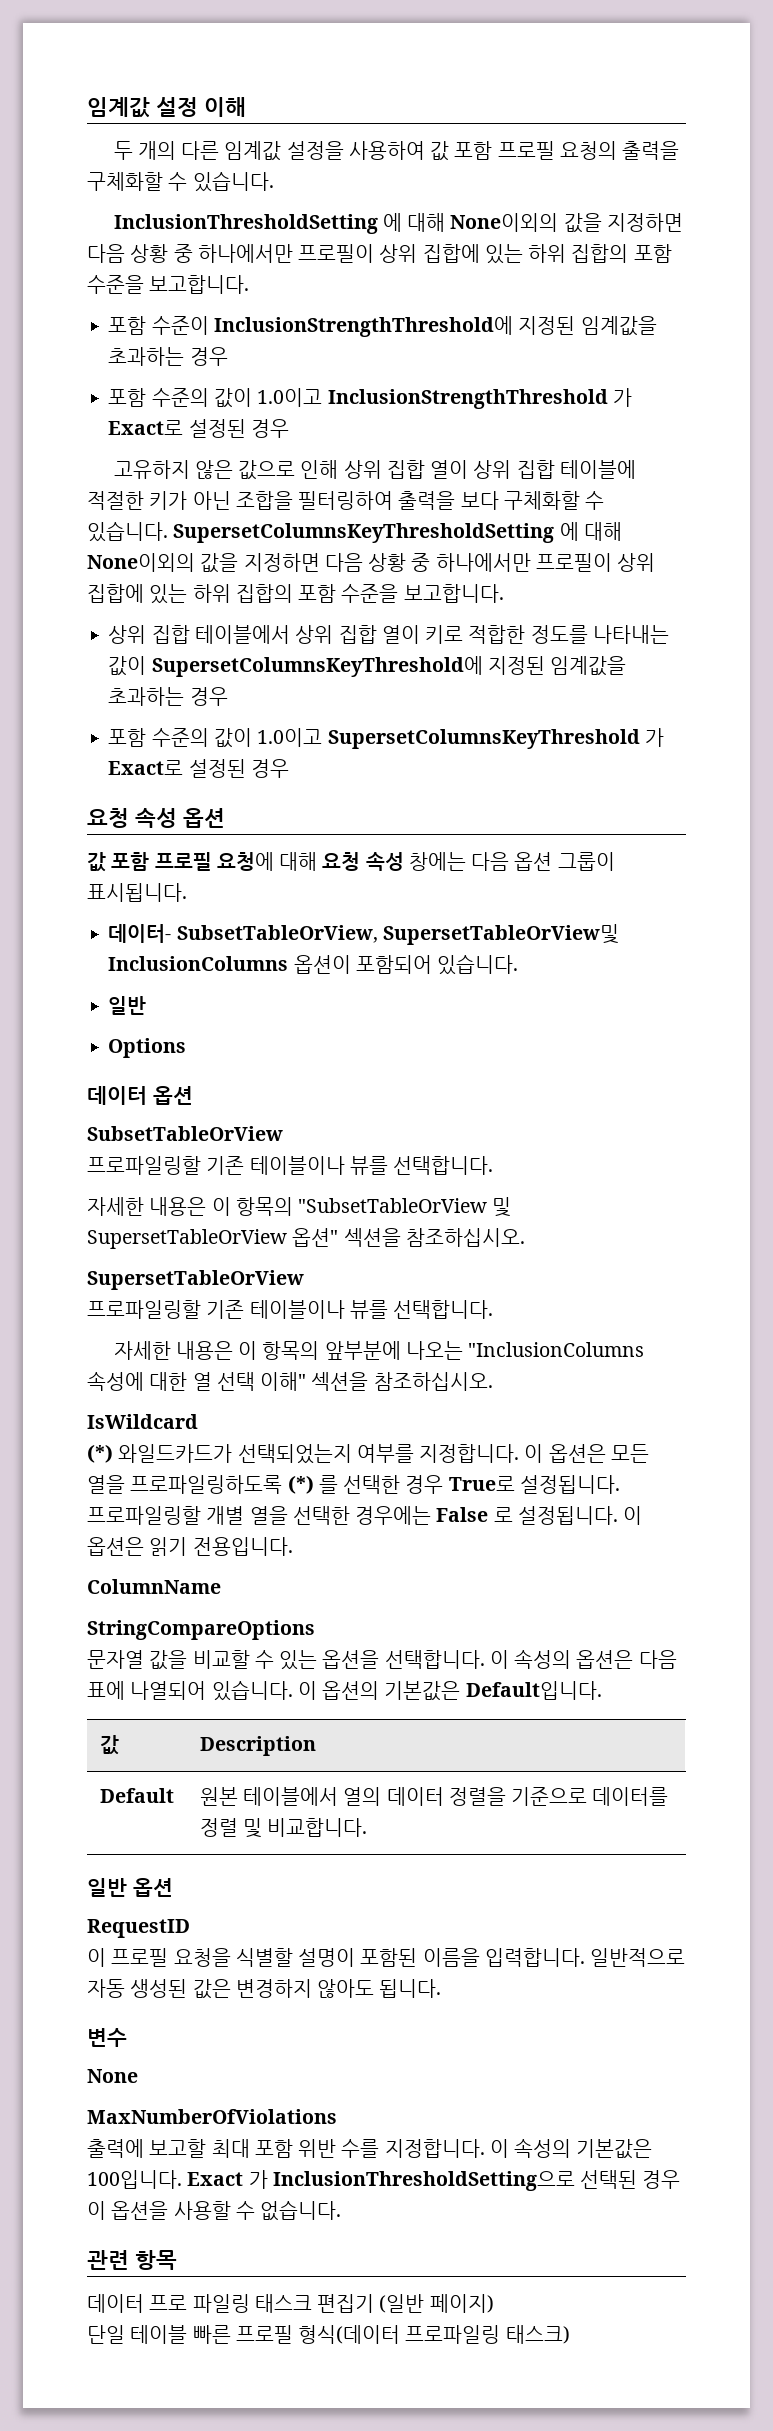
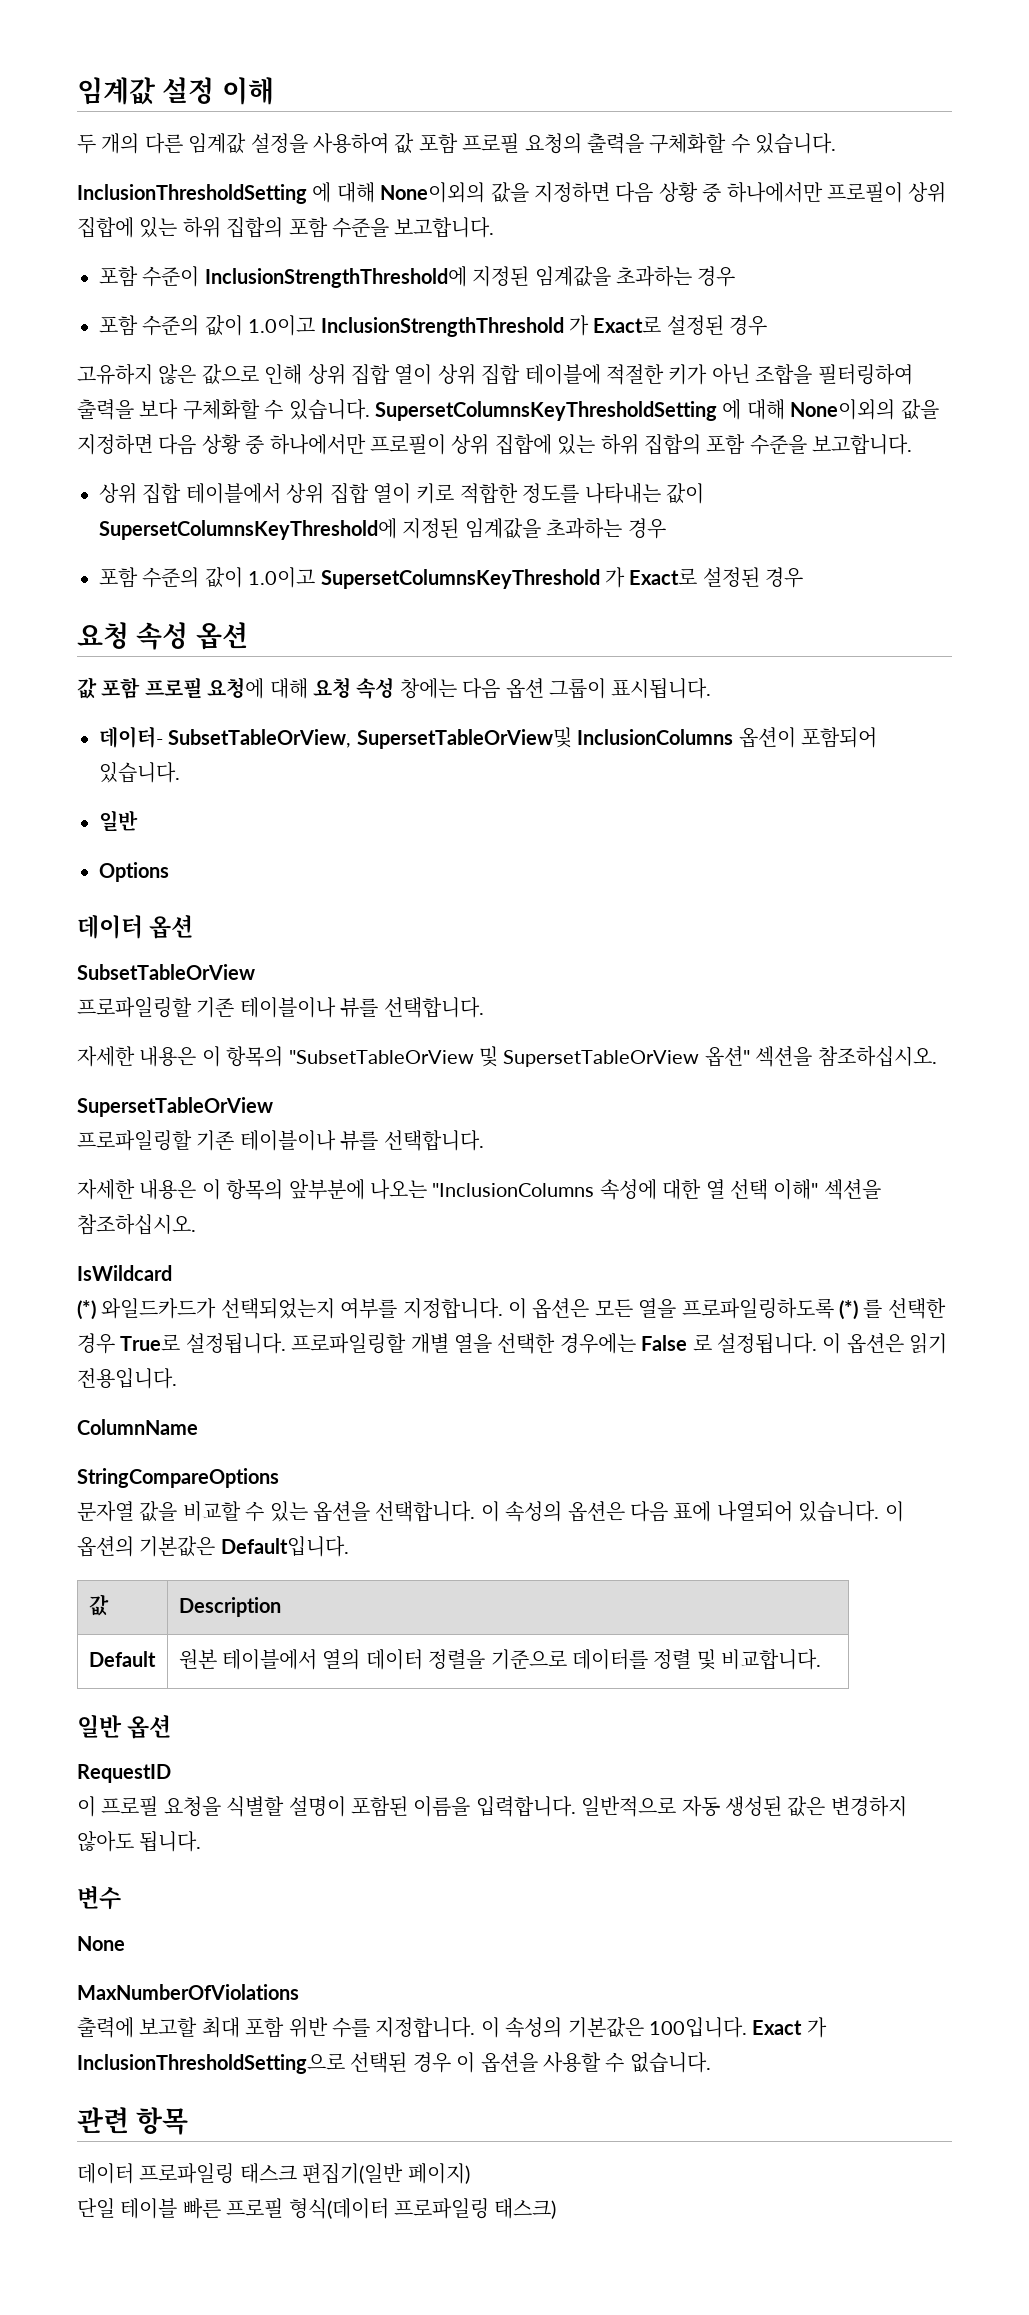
[149,2294,425,2313] 프로 파일링 태스크 편집기 (일반 -> [139,2163,404,2184] 프로파일링 태스크 편집기(일반

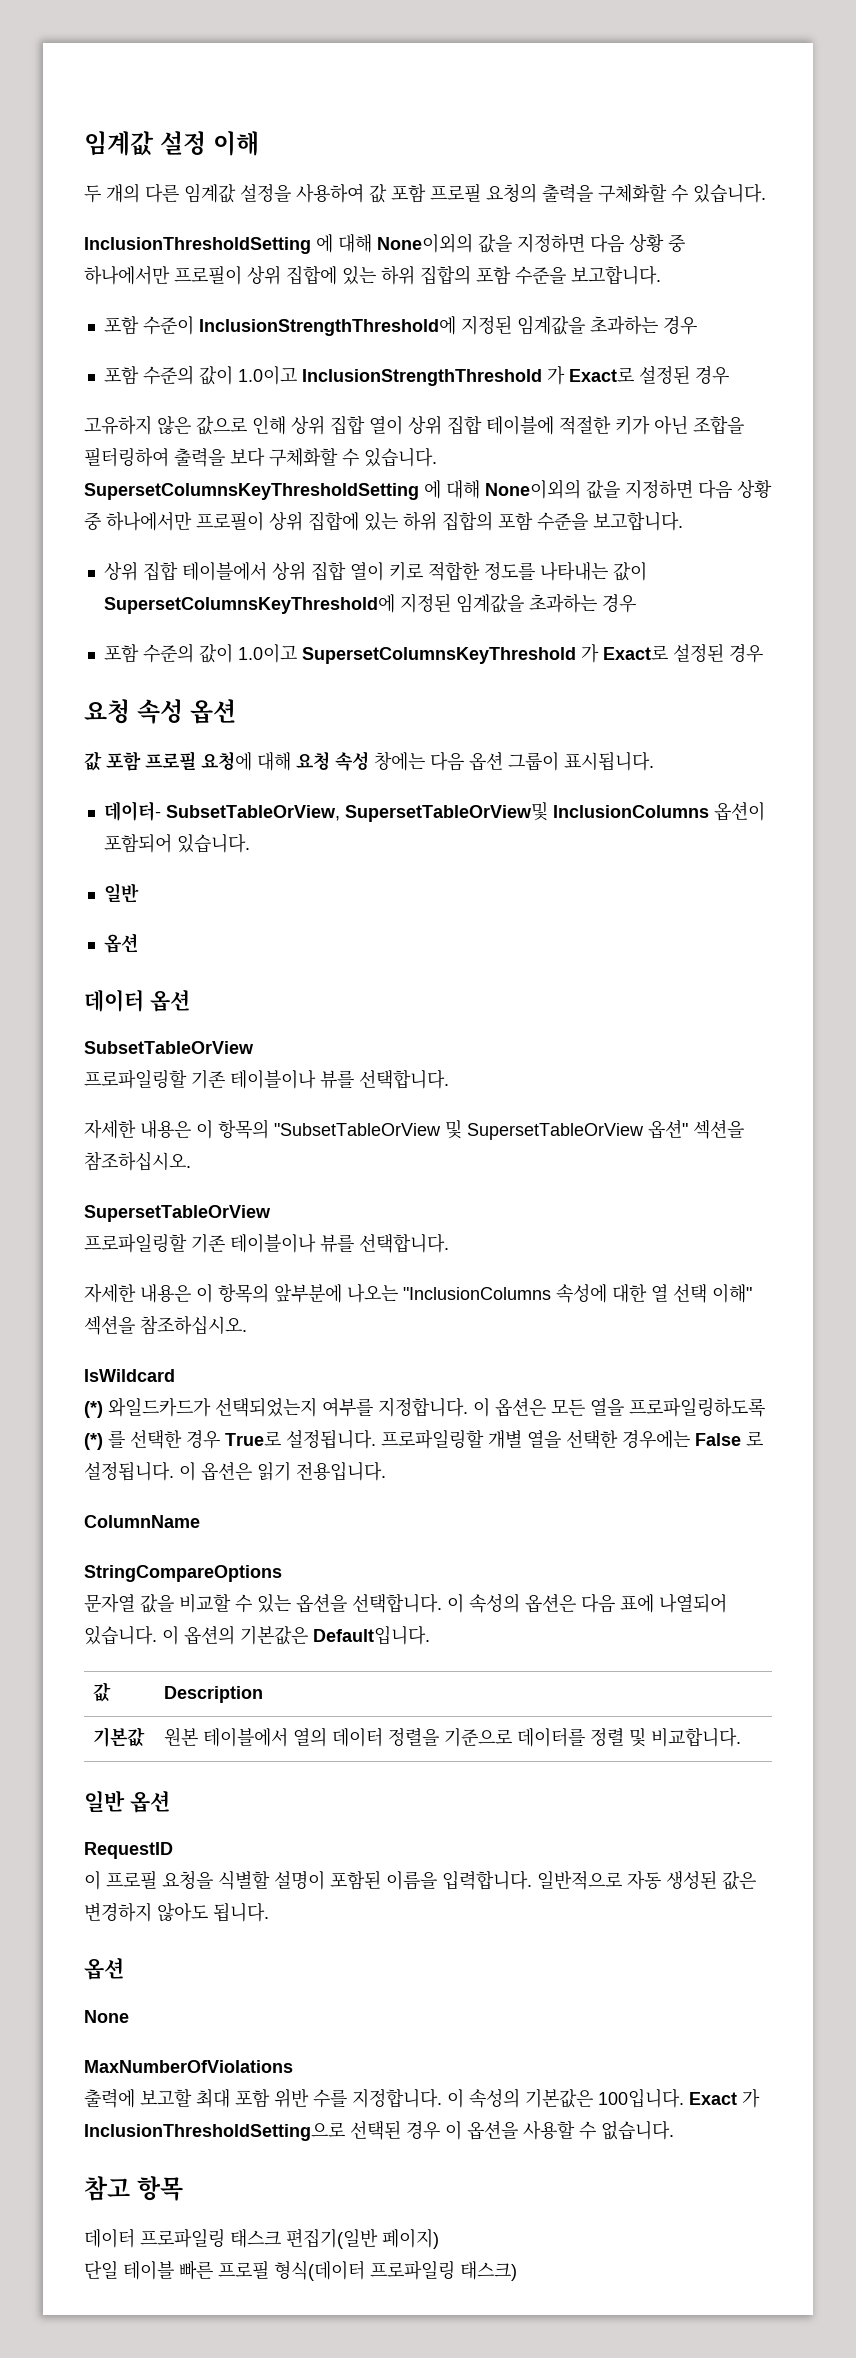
[99,862,169,882] Options -> [103,933,138,953] 옵션
[88,1651,156,1667] Default -> [93,1727,146,1747] 기본값
[77,1886,121,1910] 변수 -> [84,1958,124,1980] 옵션
[77,2107,129,2134] 관련 -> [84,2176,130,2201] 참고

